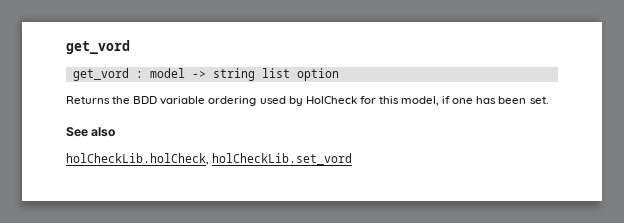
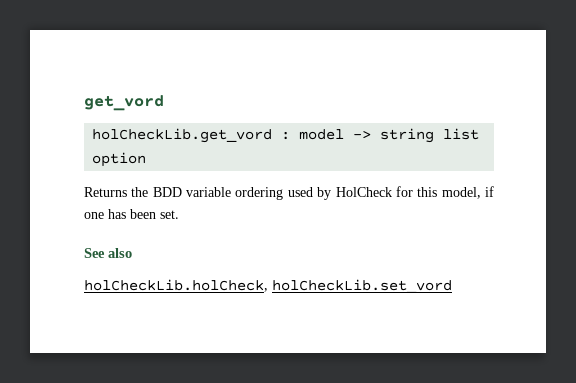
[72,68,129,81] get_vord -> [92,128,273,143] holCheckLib.get_vord

